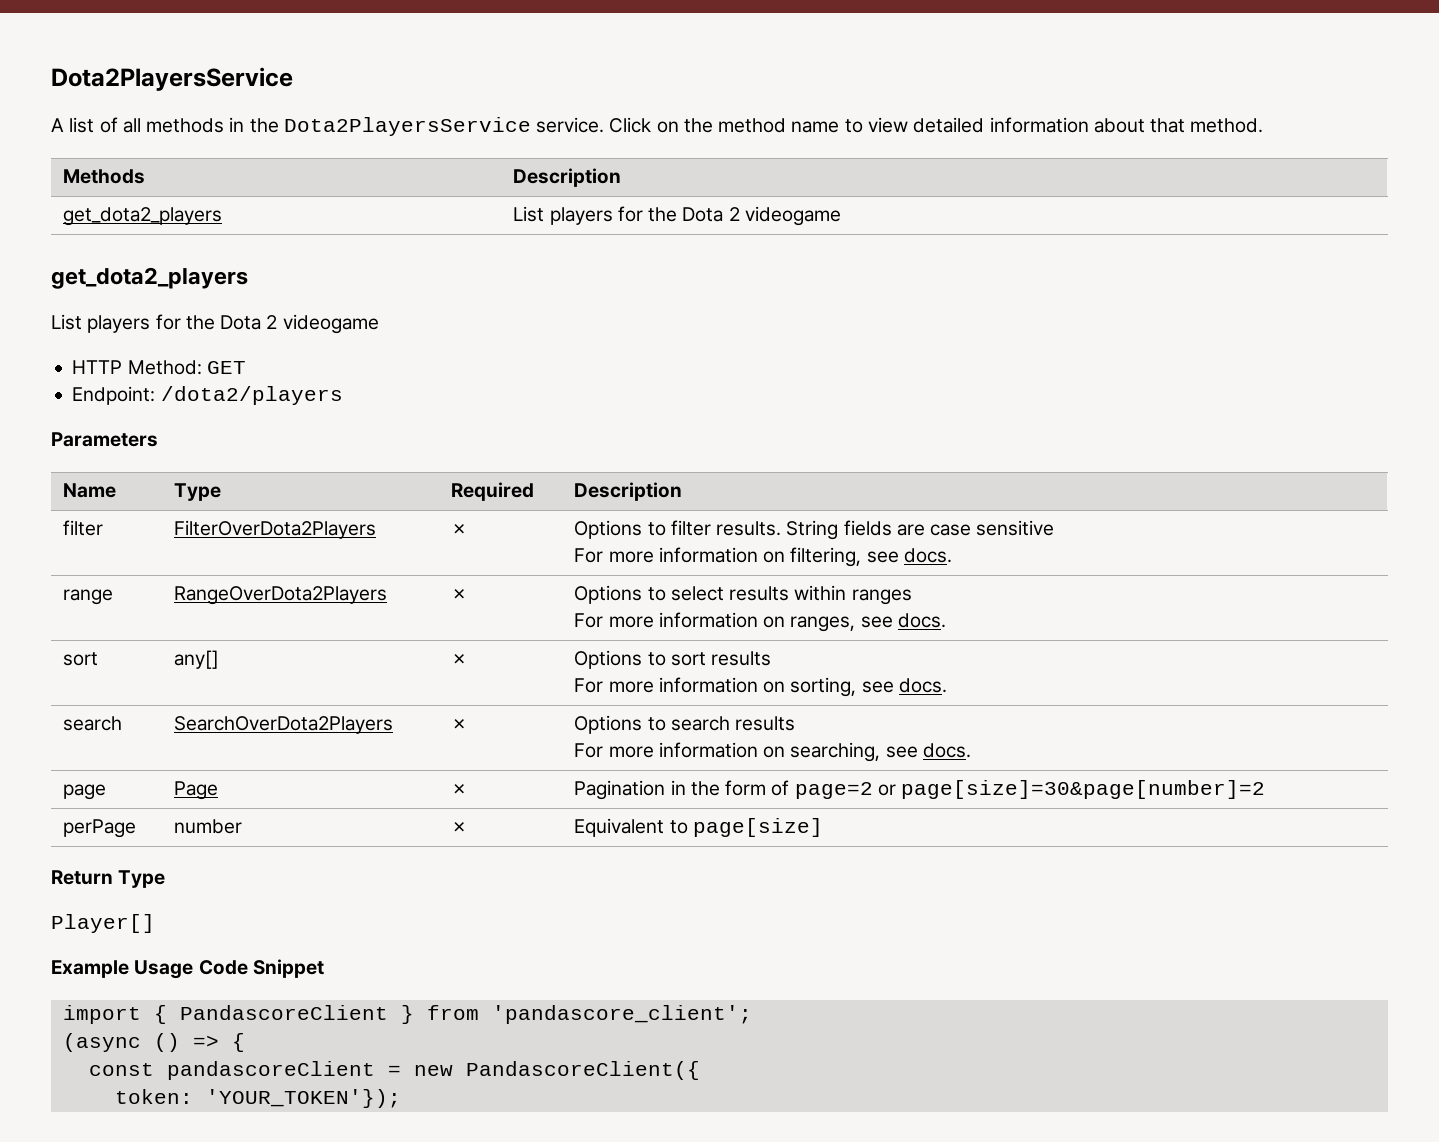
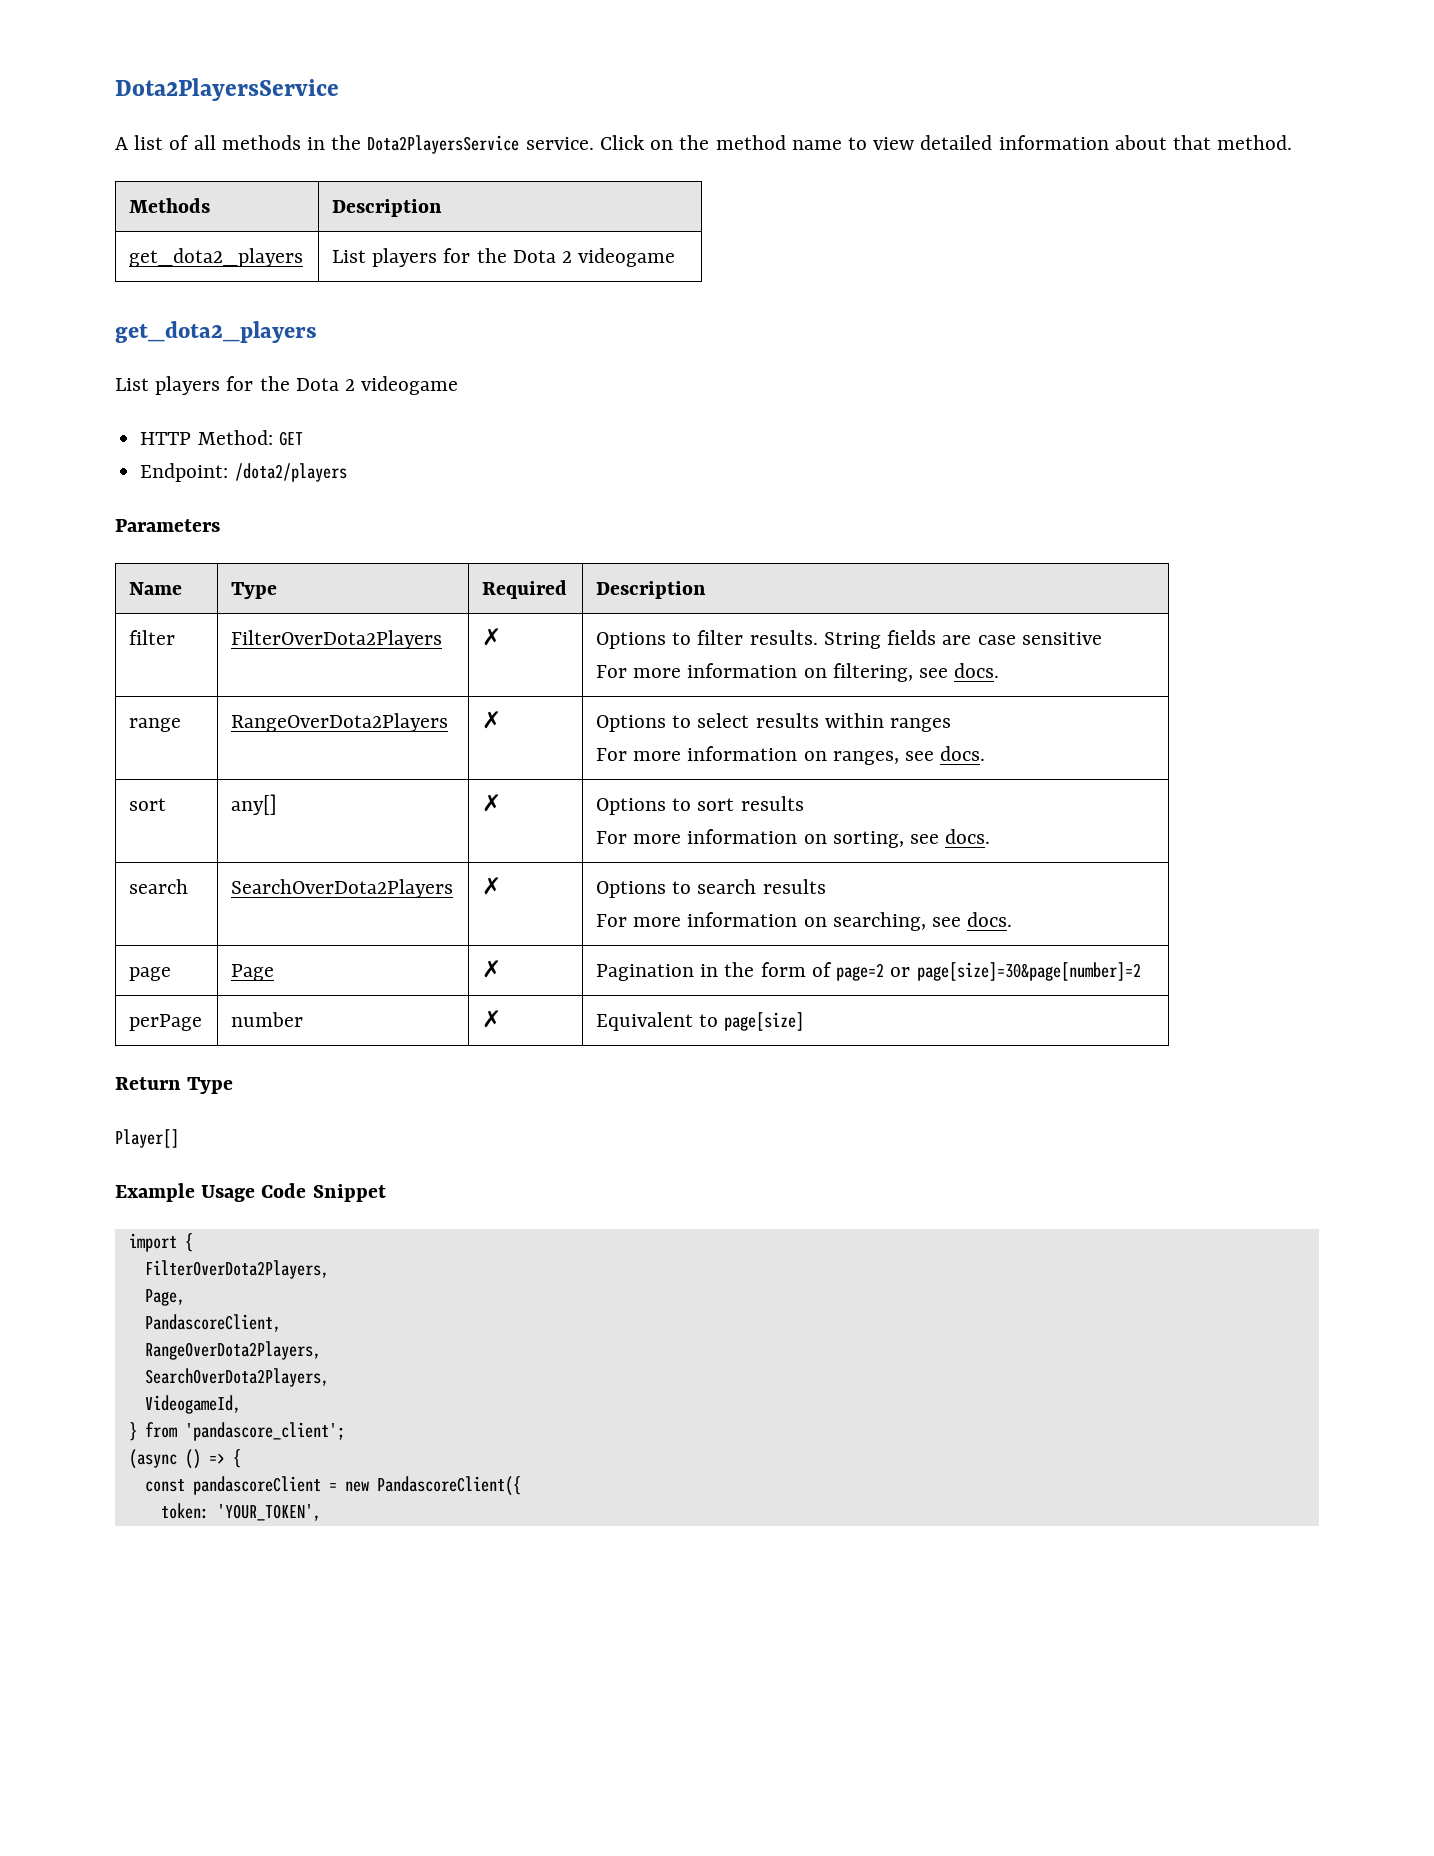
[179,1005,388,1020] PandascoreClient -> [144,1260,329,1279] [144,1289,185,1306] [144,1314,281,1332] [144,1341,321,1360] [144,1368,329,1387] [144,1395,241,1414] // FilterOverDota2Players, // Page, // PandascoreClient, // RangeOverDota2Players, // SearchOverDota2Players, // VideogameId, //
[205,1089,401,1108] 'YOUR_TOKEN'}); -> [216,1504,321,1521] 'YOUR_TOKEN',

